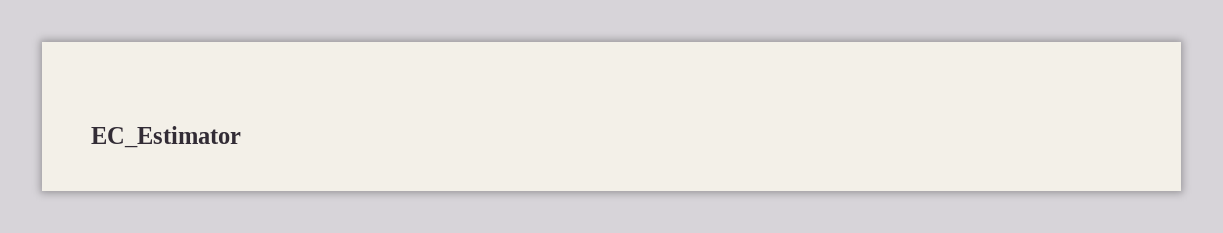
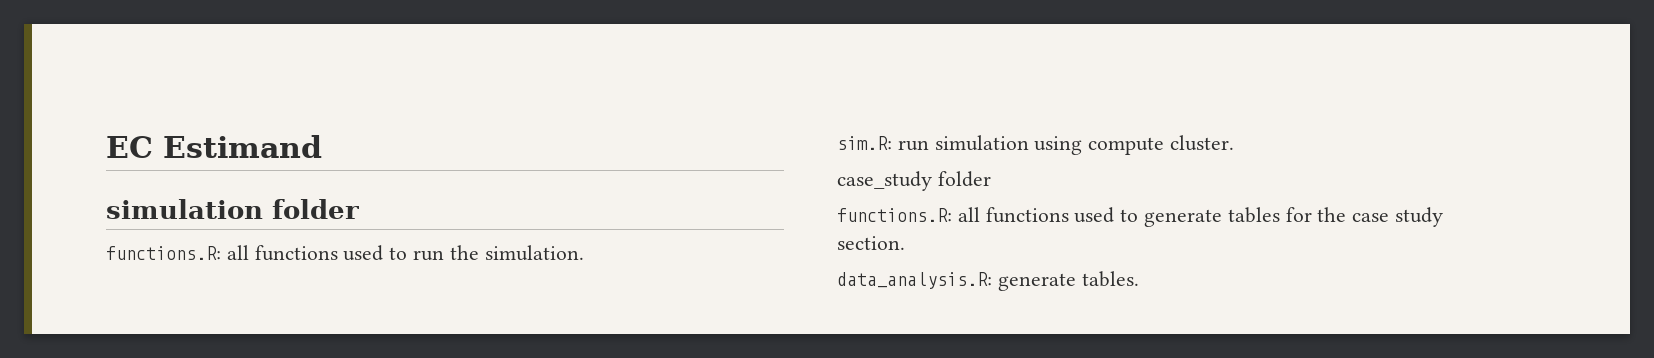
[91,126,241,148] EC_Estimator -> [106,135,322,158] [106,199,359,219] [106,245,584,261] [837,135,1235,155] [837,171,991,191] [837,207,1444,227] [837,236,905,250] [837,271,1139,291] EC Estimand // simulation folder // functions.R: all functions used to run the simulation. // sim.R: run simulation using compute cluster. // case_study folder // functions.R: all functions used to generate tables for the case study section. // data_analysis.R: generate tables.

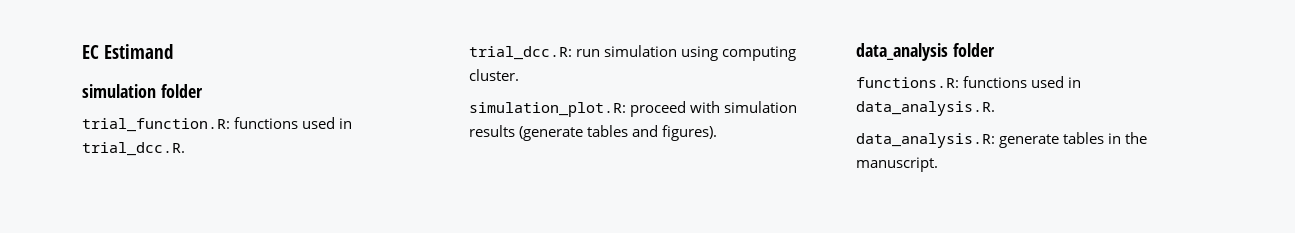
[106,245,584,261] [837,136,892,150] functions.R: all functions used to run the simulation. // sim.R: -> [82,117,353,132] [82,142,185,156] [469,46,572,60] trial_function.R: functions used in trial_dcc.R. // trial_dcc.R:
[1088,137,1165,155] compute -> [722,46,797,61] computing
[837,171,991,191] [837,207,1444,227] [837,236,905,250] [837,271,1139,291] case_study folder // functions.R: all functions used to generate tables for the case study section. // data_analysis.R: generate tables. -> [469,101,798,117] [469,125,718,141] [856,43,995,61] [856,76,1082,88] [856,101,995,116] [856,132,1148,148] [856,157,938,172] simulation_plot.R: proceed with simulation results (generate tables and figures). // data_analysis folder // functions.R: functions used in data_analysis.R. // data_analysis.R: generate tables in the manuscript.

